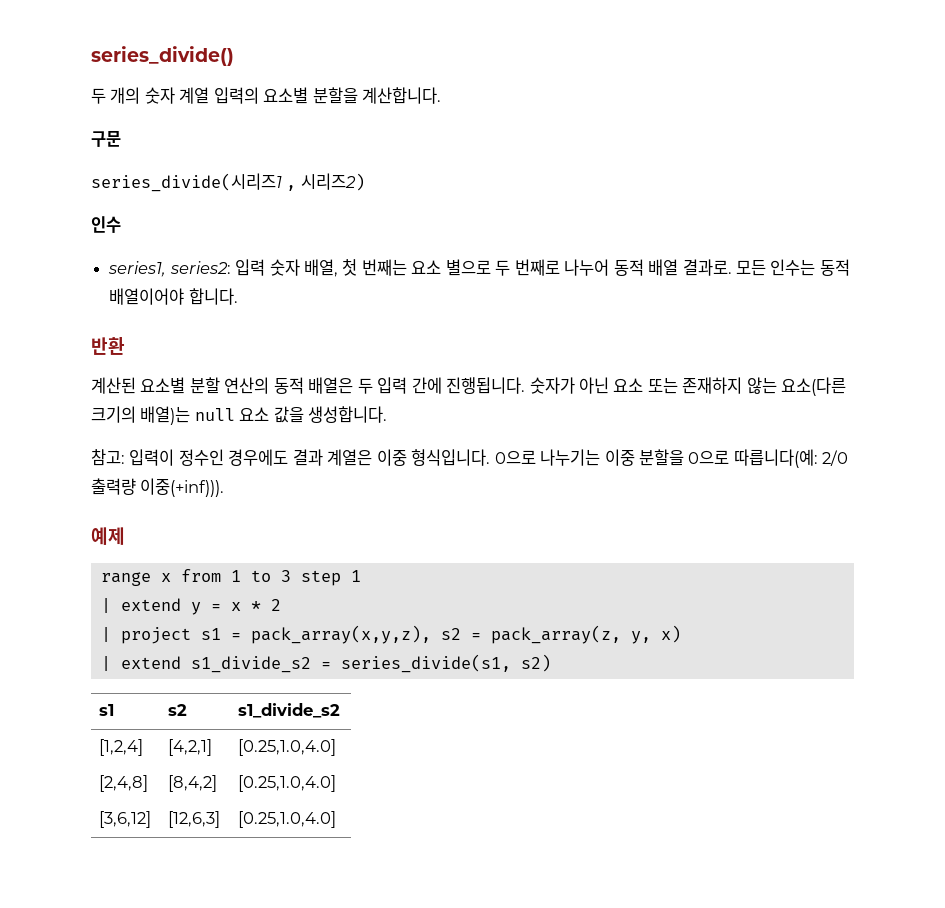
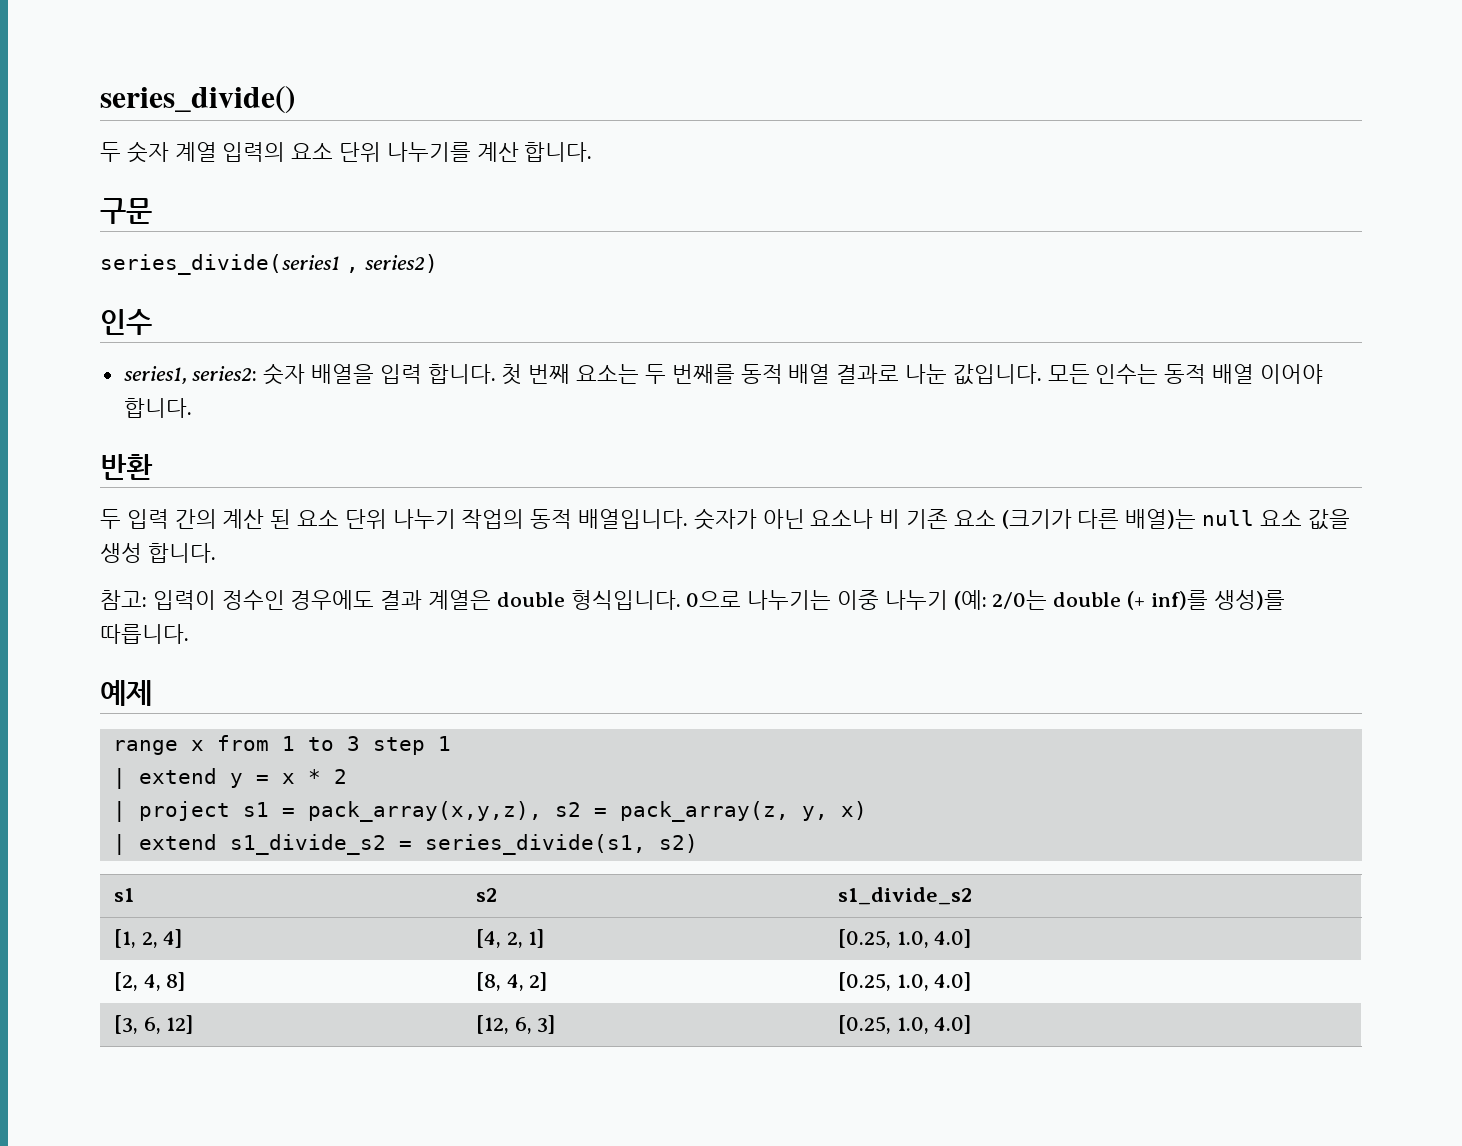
[110,87,141,104] 개의 -> (121, 152) none
[263,87,442,104] [91,131,121,147] [91,173,365,192] [91,216,121,233] [108,259,732,277] 요소별 분할을 계산합니다. // 구문 // series_divide(시리즈1 , 시리즈2) // 인수 // series1, series2: 입력 숫자 배열, 첫 번째는 요소 별으로 두 번째로 나누어 동적 배열 결과로. -> [291,142,593,162] [100,198,152,224] [100,254,438,275] [100,309,152,335] [123,363,1042,385] 요소 단위 나누기를 계산 합니다. // 구문 // series_divide(series1 , series2) // 인수 // series1, series2: 숫자 배열을 입력 합니다. 첫 번째 요소는 두 번째를 동적 배열 결과로 나눈 값입니다.
[109,288,185,305] 배열이어야 -> [1211,364,1323,384] 배열 이어야
[91,377,847,396] [91,406,136,423] 계산된 요소별 분할 연산의 동적 배열은 두 입력 간에 진행됩니다. 숫자가 아닌 요소 또는 존재하지 않는 요소(다른 크기의 -> [100,508,1120,530] 두 입력 간의 계산 된 요소 단위 나누기 작업의 동적 배열입니다. 숫자가 아닌 요소나 비 기존 요소 (크기가 다른
[308,406,388,423] 생성합니다. -> [100,543,216,563] 생성 합니다.
[376,449,407,466] 이중 -> [496,592,565,607] double
[639,449,849,468] [91,478,225,497] 분할을 0으로 따릅니다(예: 2/0 출력량 이중(+inf))). -> [884,590,1285,610] [100,624,189,644] 나누기 (예: 2/0는 double (+ inf)를 생성)를 따릅니다.
[99,739,144,756] [168,739,213,756] [238,739,337,756] [99,775,149,792] [168,775,218,792] [238,775,337,792] [99,811,152,828] [168,811,221,828] [238,811,337,828] [1,2,4] | [4,2,1] | [0.25,1.0,4.0] // [2,4,8] | [8,4,2] | [0.25,1.0,4.0] // [3,6,12] | [12,6,3] | [0.25,1.0,4.0] -> [113,929,183,948] [475,929,545,948] [837,929,972,948] [113,972,186,991] [475,972,548,991] [837,972,972,991] [113,1015,194,1034] [475,1015,556,1034] [837,1015,972,1034] [1, 2, 4] | [4, 2, 1] | [0.25, 1.0, 4.0] // [2, 4, 8] | [8, 4, 2] | [0.25, 1.0, 4.0] // [3, 6, 12] | [12, 6, 3] | [0.25, 1.0, 4.0]

